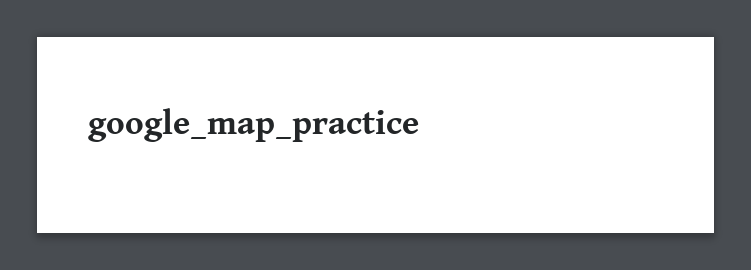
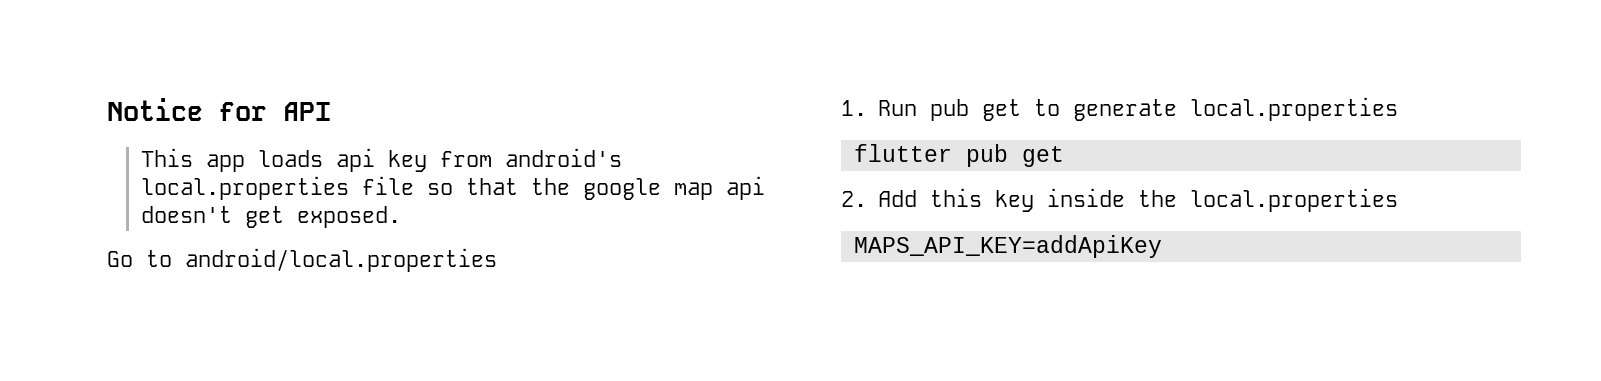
[88,108,419,142] google_map_practice -> [107,98,331,121] [140,148,622,172] [140,176,765,200] [140,206,401,228] [107,248,497,272] [841,97,1398,121] [853,144,1064,167] [841,188,1398,212] [853,235,1162,258] Notice for API // This app loads api key from android's local.properties file so that the google map api doesn't get exposed. // Go to android/local.properties // 1. Run pub get to generate local.properties // flutter pub get // 2. Add this key inside the local.properties // MAPS_API_KEY=addApiKey

